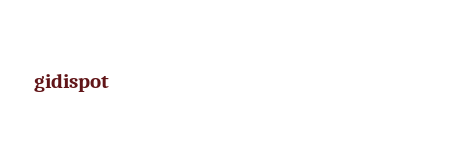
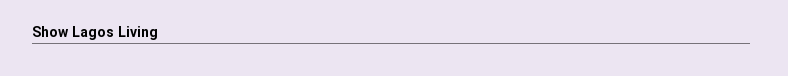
[34,73,109,92] gidispot -> [32,26,158,40] Show Lagos Living

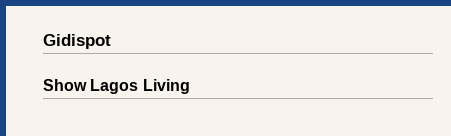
(32, 31) none -> [43,34,111,49] Gidispot //

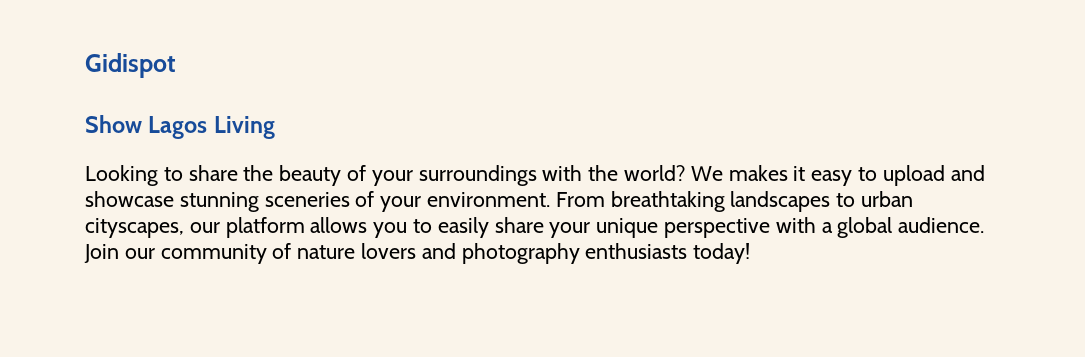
(190, 86) none -> [85,165,985,186] [85,191,914,212] [85,217,985,238] [84,243,751,264] // Looking to share the beauty of your surroundings with the world? We makes it easy to upload and showcase stunning sceneries of your environment. From breathtaking landscapes to urban cityscapes, our platform allows you to easily share your unique perspective with a global audience. Join our community of nature lovers and photography enthusiasts today!

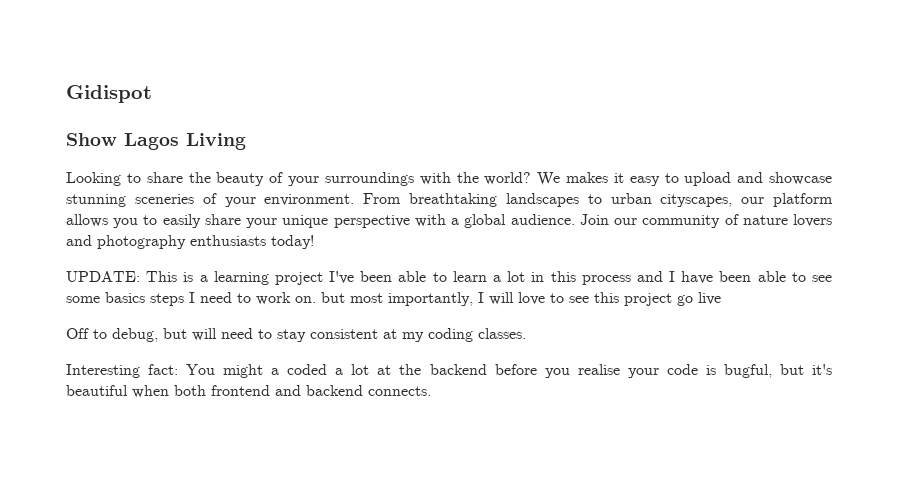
(751, 253) none -> [66,271,832,285] [66,292,721,306] [66,328,526,342] [66,364,832,378] [66,385,431,398] // UPDATE: This is a learning project I've been able to learn a lot in this process and I have been able to see some basics steps I need to work on. but most importantly, I will love to see this project go live // Off to debug, but will need to stay consistent at my coding classes. // Interesting fact: You might a coded a lot at the backend before you realise your code is bugful, but it's beautiful when both frontend and backend connects.

